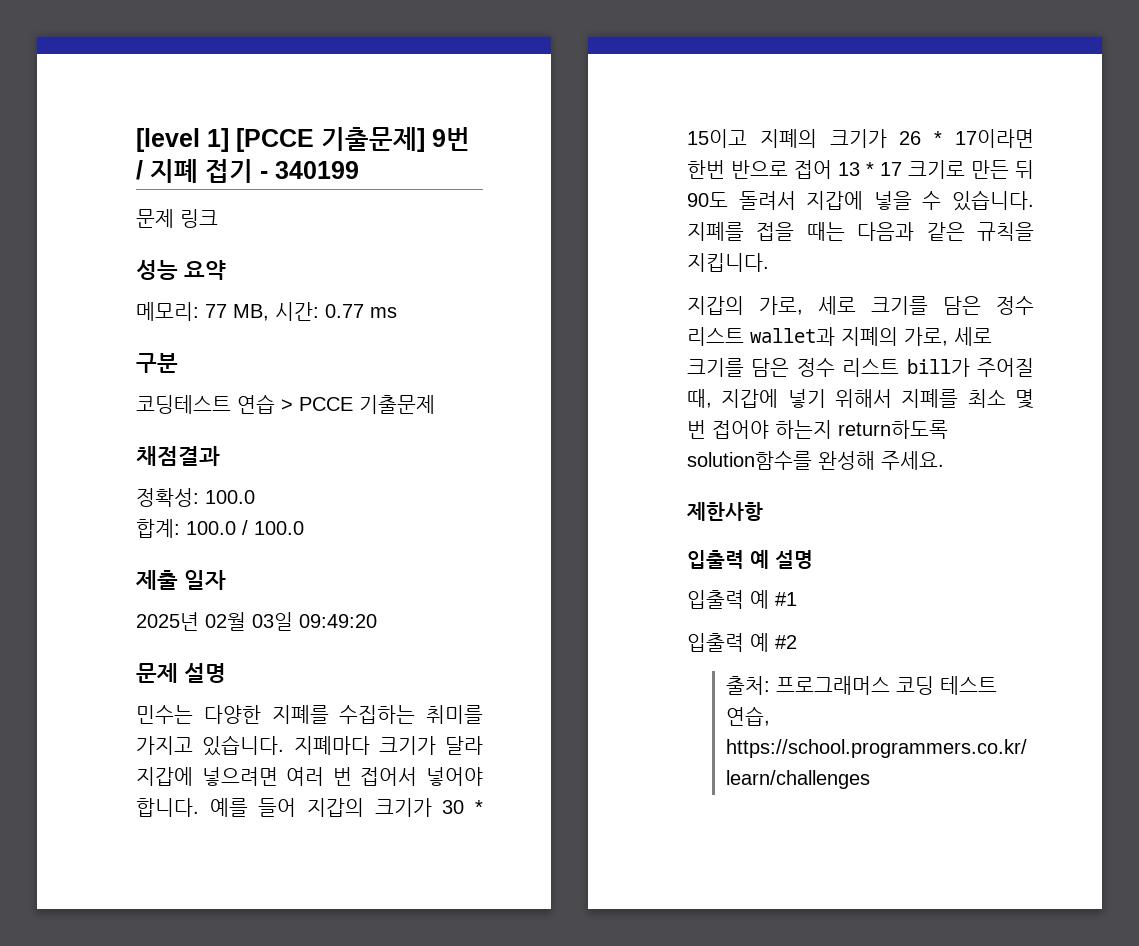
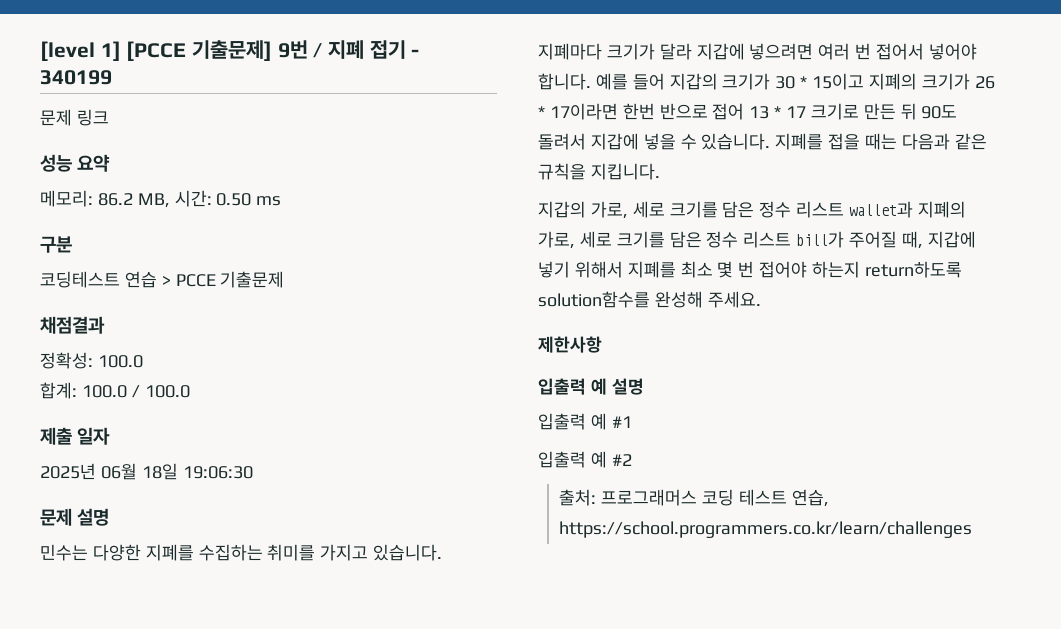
[205,304,227,318] 77 -> [97,193,133,206] 86.2
[325,304,364,318] 0.77 -> [216,193,252,206] 0.50
[205,612,377,631] 02월 03일 09:49:20 -> [100,463,253,480] 06월 18일 19:06:30

